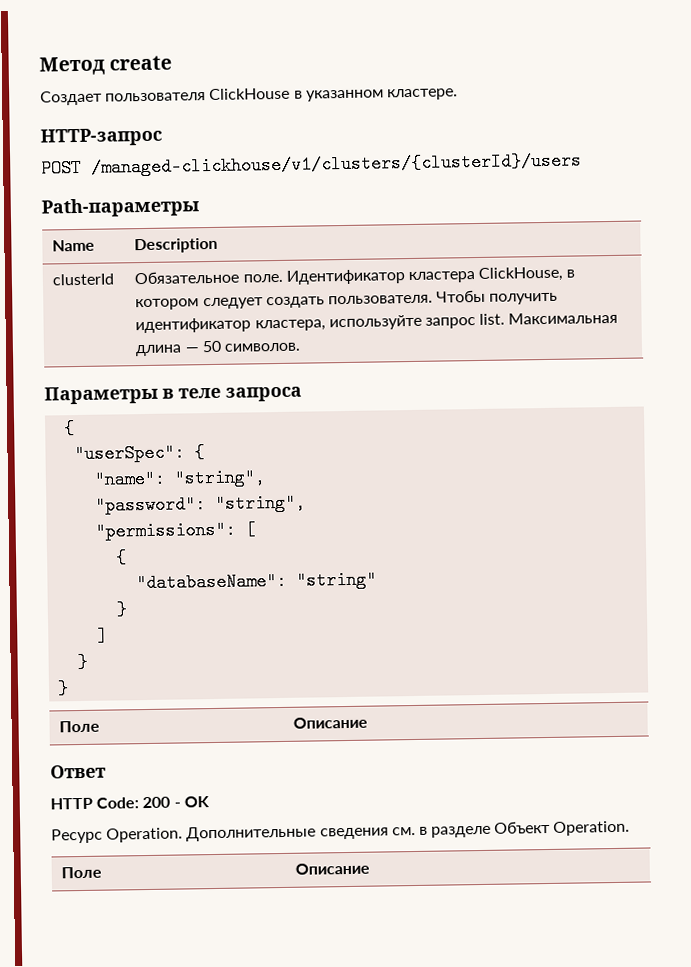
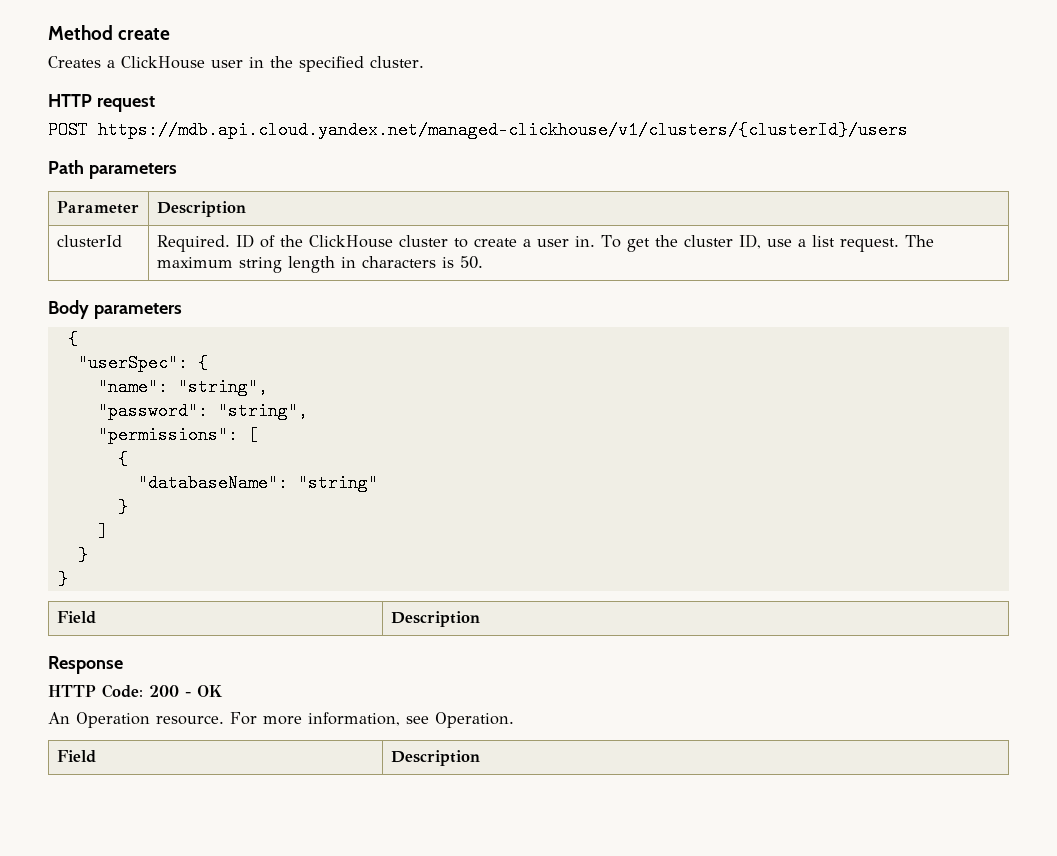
[39,56,105,76] Метод -> [48,25,113,40] Method
[40,87,458,106] [40,127,162,147] [41,151,582,178] [41,197,199,218] [52,239,96,252] [134,237,219,254] [52,273,115,286] [134,266,576,285] [135,289,559,311] [135,311,619,334] [135,340,302,357] [44,385,302,405] Создает пользователя ClickHouse в указанном кластере. // HTTP-запрос // POST /managed-clickhouse/v1/clusters/{clusterId}/users // Path-параметры // Name | Description // clusterId | Обязательное поле. Идентификатор кластера ClickHouse, в котором следует создать пользователя. Чтобы получить идентификатор кластера, используйте запрос list. Максимальная длина — 50 символов. // Параметры в теле запроса -> [48,56,424,72] [48,94,155,112] [48,121,908,139] [48,160,177,179] [56,201,139,214] [156,201,246,217] [56,235,122,247] [156,234,934,252] [156,256,483,273] [48,300,182,319] Creates a ClickHouse user in the specified cluster. // HTTP request // POST https://mdb.api.cloud.yandex.net/managed-clickhouse/v1/clusters/{clusterId}/users // Path parameters // Parameter | Description // clusterId | Required. ID of the ClickHouse cluster to create a user in. To get the cluster ID, use a list request. The maximum string length in characters is 50. // Body parameters
[59,720,101,733] [293,716,369,729] [50,764,106,779] Поле | Описание // Ответ -> [56,611,96,624] [390,611,480,627] [48,656,123,674] Field | Description // Response
[51,820,551,844] Ресурс Operation. Дополнительные сведения см. в разделе Объект -> [48,712,429,728] An Operation resource. For more information, see
[61,866,103,879] [295,862,371,875] Поле | Описание -> [56,750,96,763] [390,750,480,766] Field | Description

